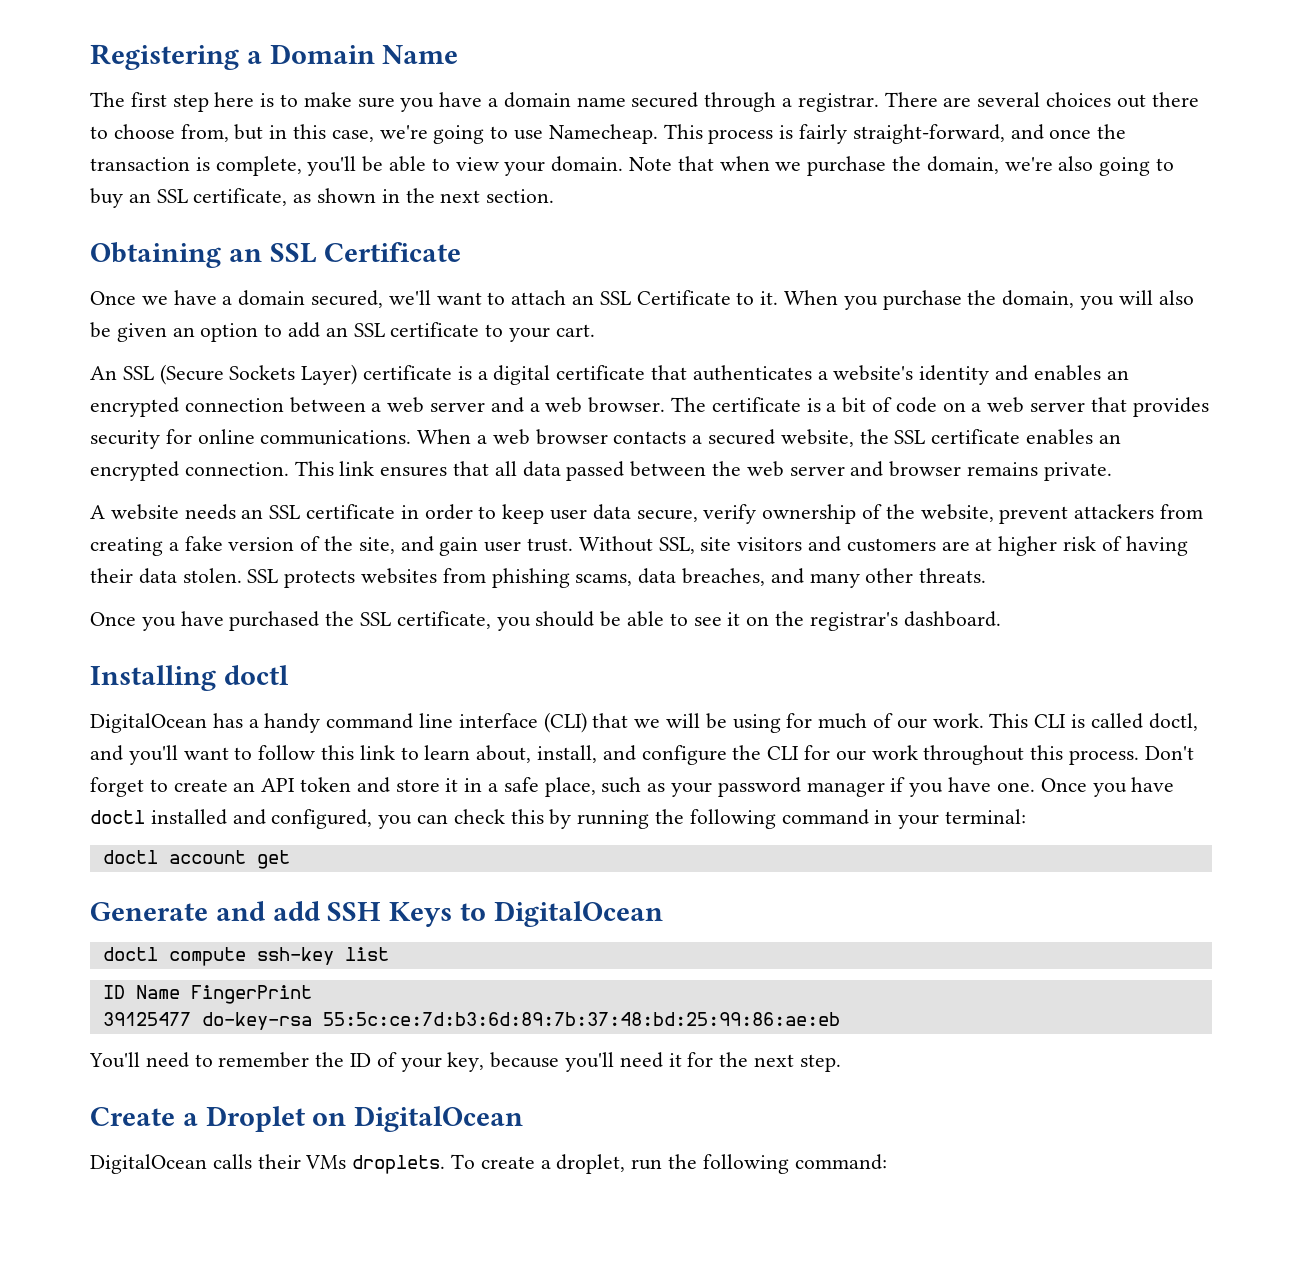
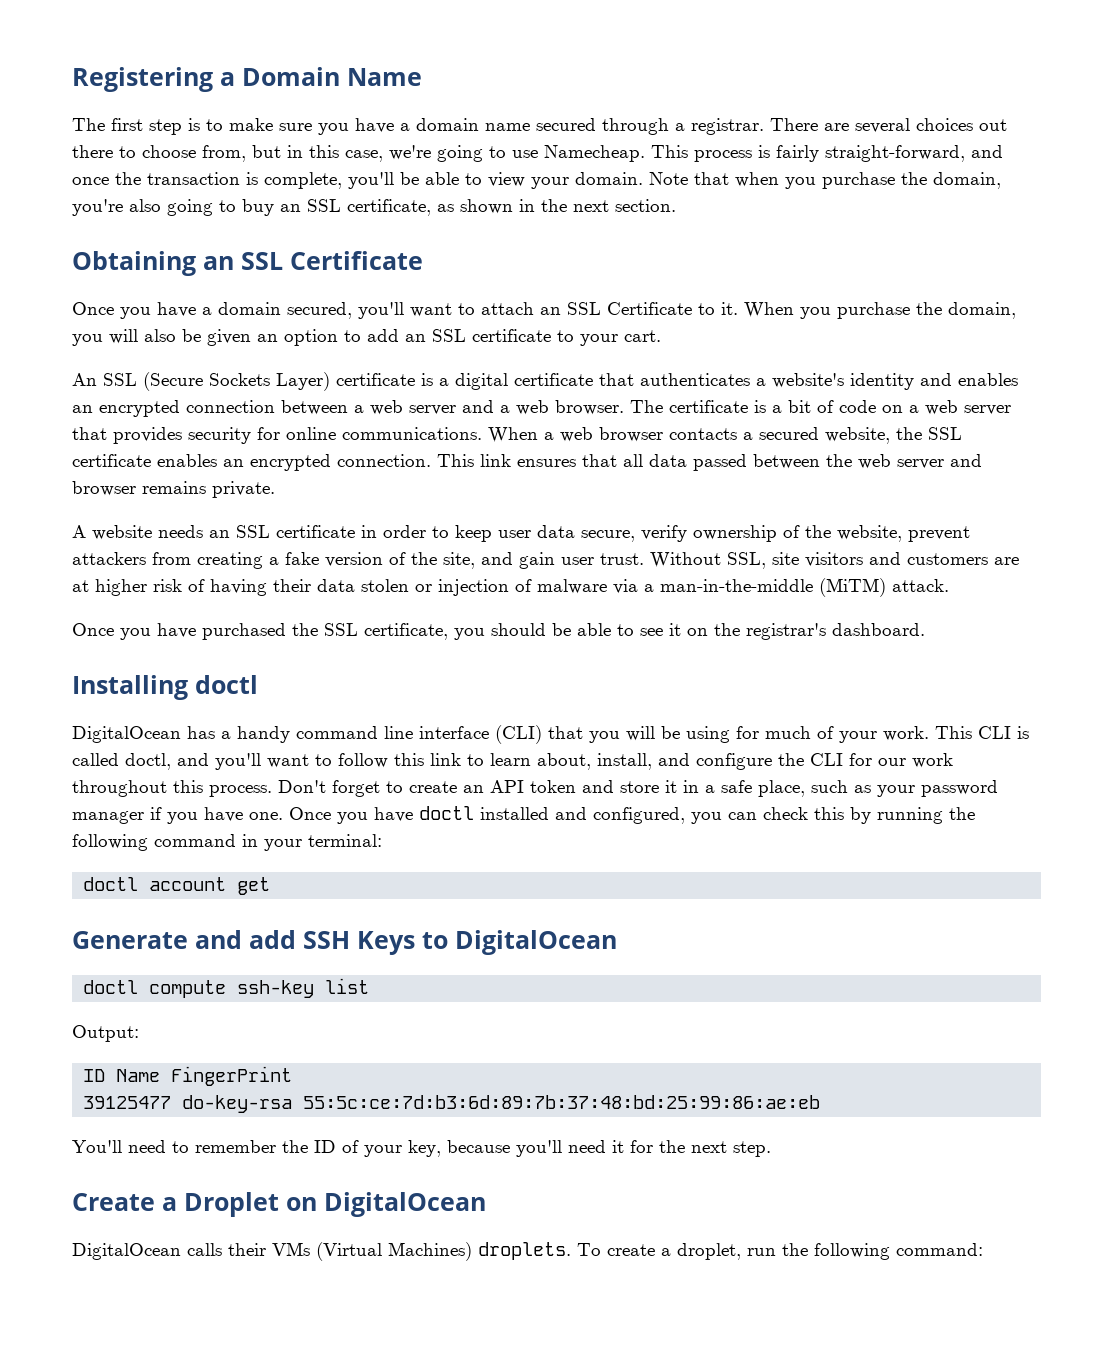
[214,92,255,107] here -> (182, 127) none
[775,156,1053,176] we purchase the domain, we're -> [785,172,1001,189] [72,199,123,216] you purchase the domain, you're
[141,296,168,305] we -> [120,307,151,319] you
[388,290,431,305] we'll -> [358,302,404,319] you'll
[182,568,987,588] stolen. SSL protects websites from phishing scams, data breaches, and many other threats. -> [361,578,949,597] stolen or injection of malware via a man-in-the-middle (MiTM) attack.
[634,719,661,728] we -> [589,731,620,743] you
[896,718,927,729] our -> [839,731,877,743] your
(389, 954) none -> [72,1025,139,1042] // Output:
(347, 1162) none -> [316,1242,472,1261] (Virtual Machines)

